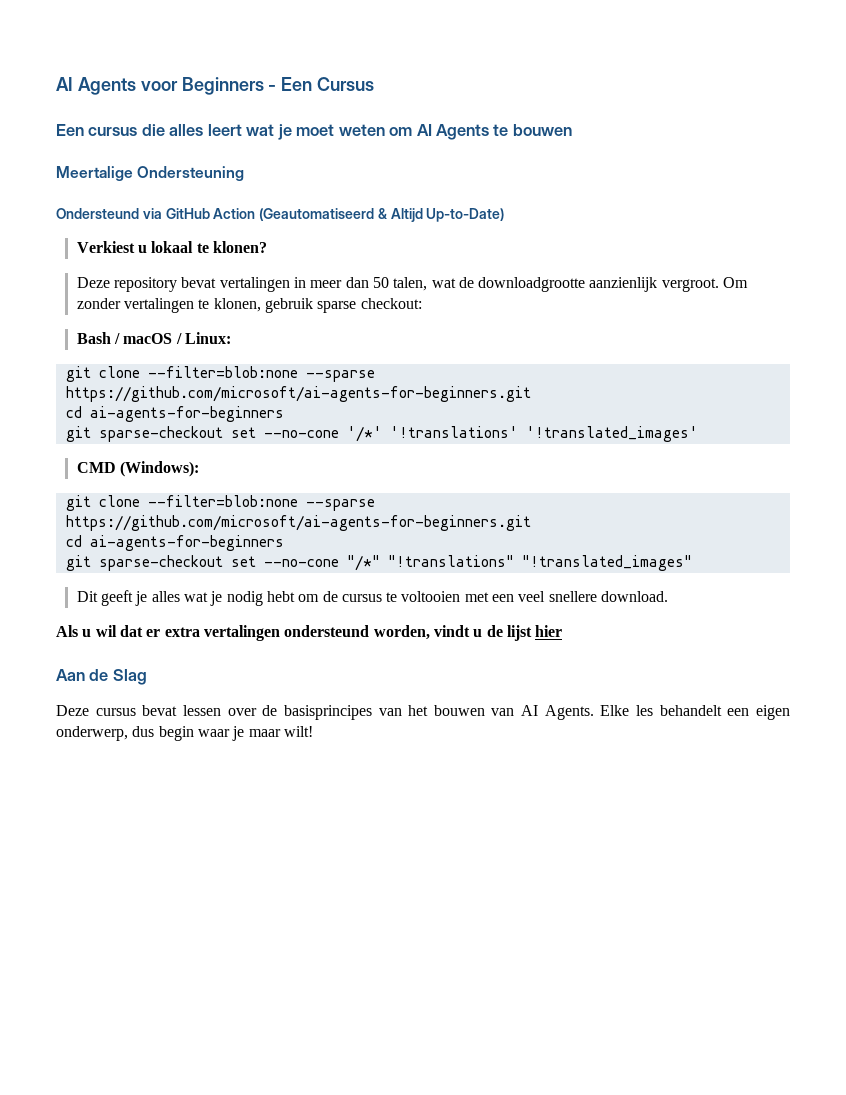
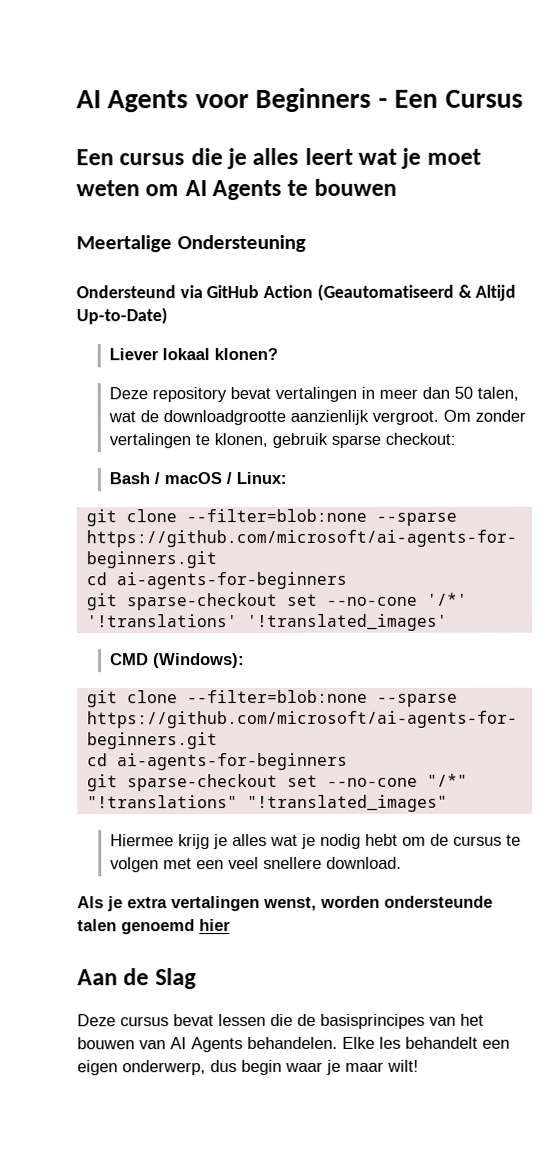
(165, 130) none -> [227,148,248,170] je
[76,241,209,253] Verkiest u lokaal te -> [108,348,210,361] Liever lokaal
[76,590,133,606] Dit geeft -> [109,834,210,850] Hiermee krijg
[401,591,461,602] voltooien -> [109,857,159,873] volgen
[82,625,532,641] u wil dat er extra vertalingen ondersteund worden, vindt u de lijst -> [107,895,493,912] [77,919,195,935] je extra vertalingen wenst, worden ondersteunde talen genoemd
[227,708,257,716] over -> [270,1013,293,1027] die
[544,705,594,720] Agents. -> [191,1036,338,1053] Agents behandelen.

